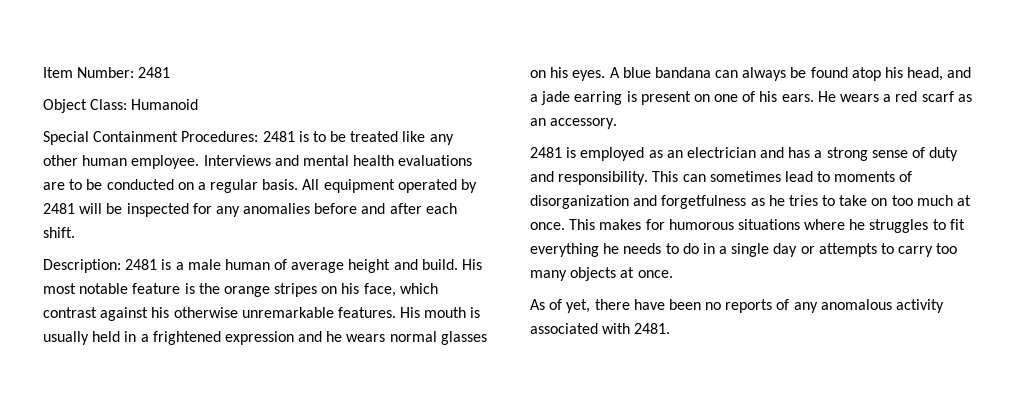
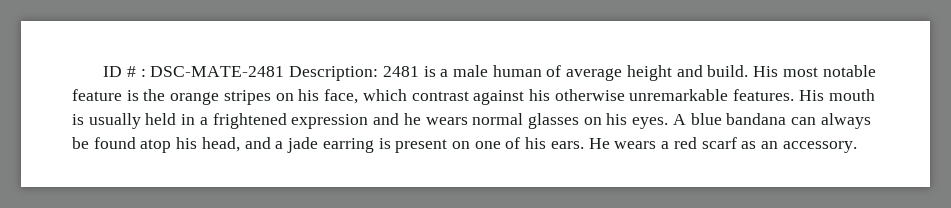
[43,67,171,78] [43,99,199,113] [43,131,454,145] [43,155,473,169] [43,179,478,193] [43,203,457,217] [43,227,75,238] Item Number: 2481 // Object Class: Humanoid // Special Containment Procedures: 2481 is to be treated like any other human employee. Interviews and mental health evaluations are to be conducted on a regular basis. All equipment operated by 2481 will be inspected for any anomalies before and after each shift. // -> [103,66,285,77] ID # : DSC-MATE-2481
[530,147,959,161] [530,171,913,185] [530,195,972,209] [530,219,965,233] [530,243,958,257] [530,267,673,281] [530,299,945,313] [530,323,671,334] // 2481 is employed as an electrician and has a strong sense of duty and responsibility. This can sometimes lead to moments of disorganization and forgetfulness as he tries to take on too much at once. This makes for humorous situations where he struggles to fit everything he needs to do in a single day or attempts to carry too many objects at once. // As of yet, there have been no reports of any anomalous activity associated with 2481. -> (857, 147) none

